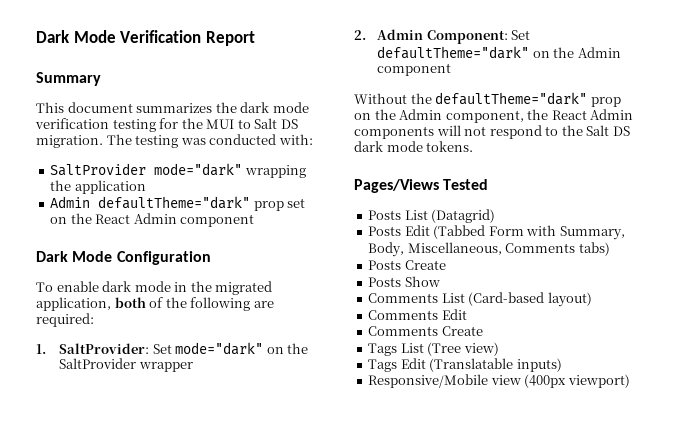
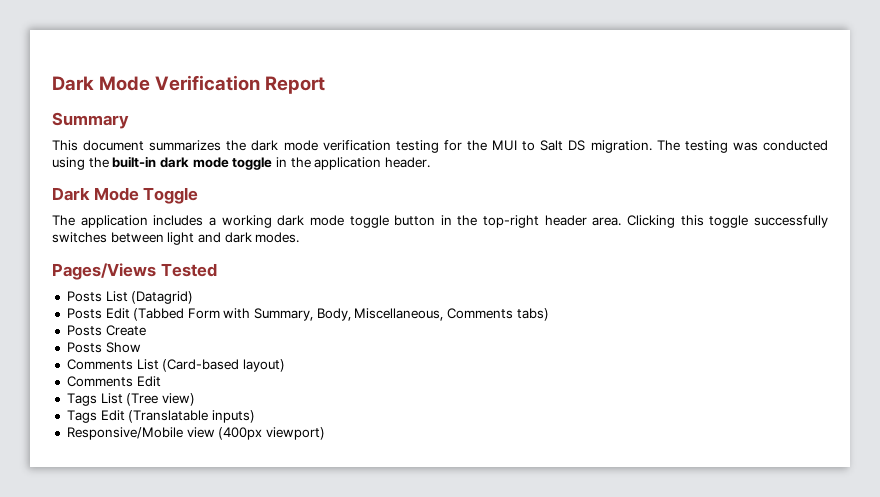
[278,134,313,145] [50,163,306,178] [50,180,146,194] [50,196,306,211] [50,213,255,227] [36,251,211,265] [36,281,273,295] [36,297,274,311] [36,313,94,327] [36,342,309,355] [59,358,193,372] [354,29,531,44] [377,46,621,59] [377,63,452,76] [354,92,621,107] [354,109,634,123] [354,125,630,139] [354,141,474,152] with: // SaltProvider mode="dark" wrapping the application // Admin defaultTheme="dark" prop set on the React Admin component // Dark Mode Configuration // To enable dark mode in the migrated application, both of the following are required: // 1. SaltProvider: Set mode="dark" on the SaltProvider wrapper // 2. Admin Component: Set defaultTheme="dark" on the Admin component // Without the defaultTheme="dark" prop on the Admin component, the React Admin components will not respond to the Salt DS dark mode tokens. -> [52,156,430,170] [52,187,199,204] [52,215,828,228] [52,232,300,245] using the built-in dark mode toggle in the application header. // Dark Mode Toggle // The application includes a working dark mode toggle button in the top-right header area. Clicking this toggle successfully switches between light and dark modes.
[368,326,483,336] // Comments Create -> (161, 381) none

